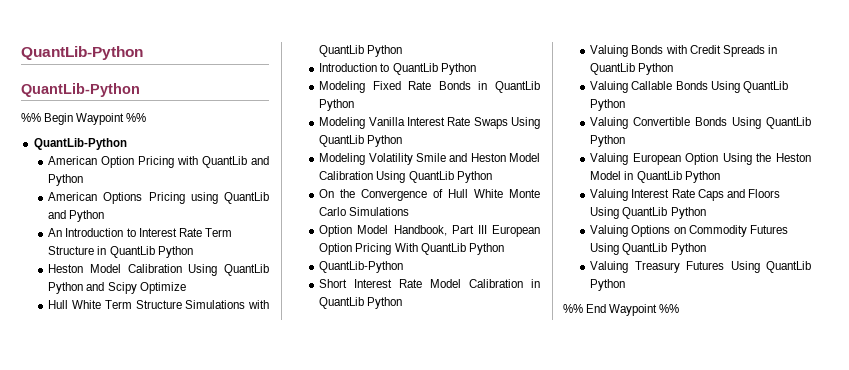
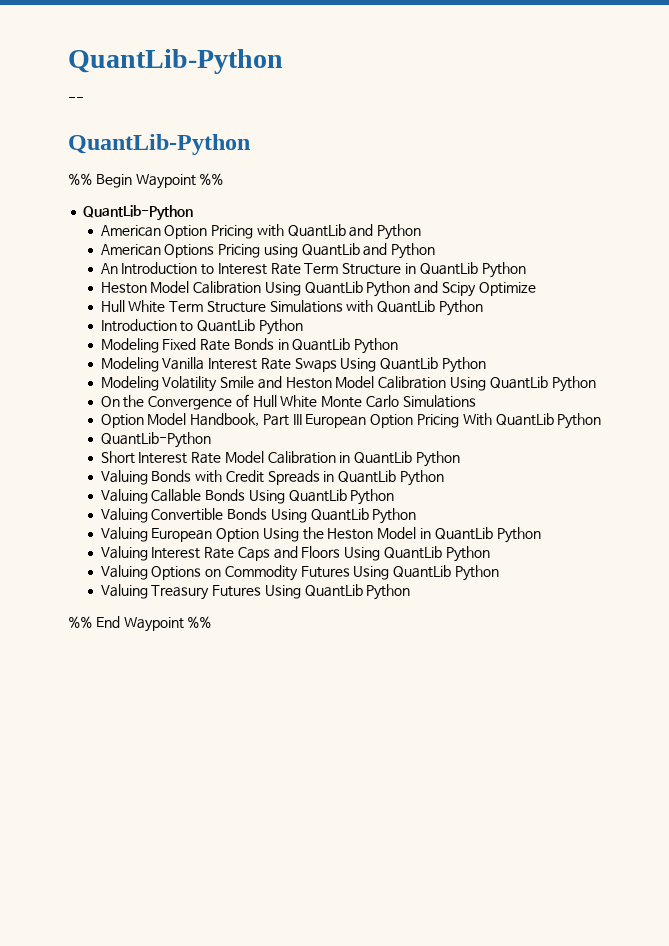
[21,46,143,60] QuantLib-Python -> [68,49,283,74] [68,97,84,103] QuantLib-Python // --

